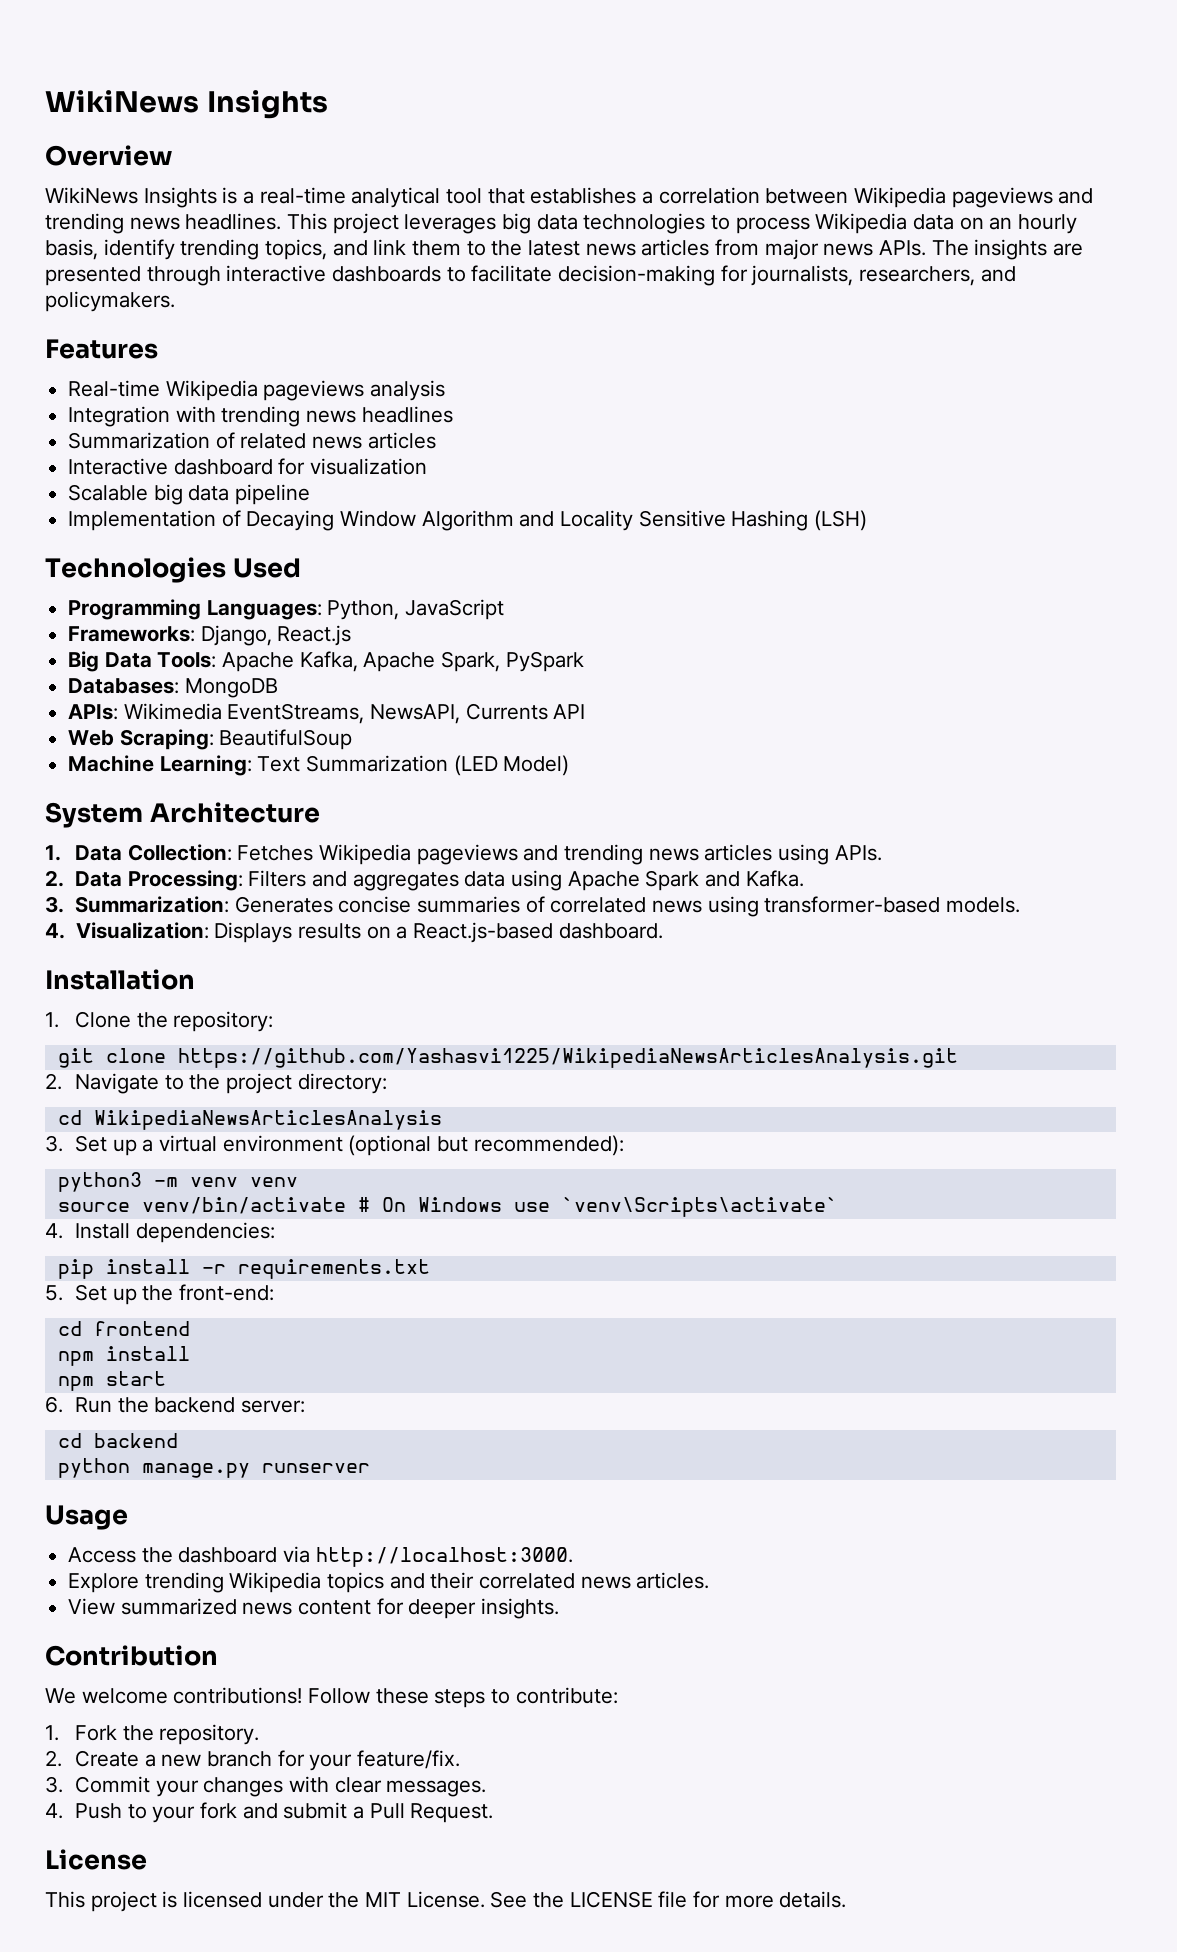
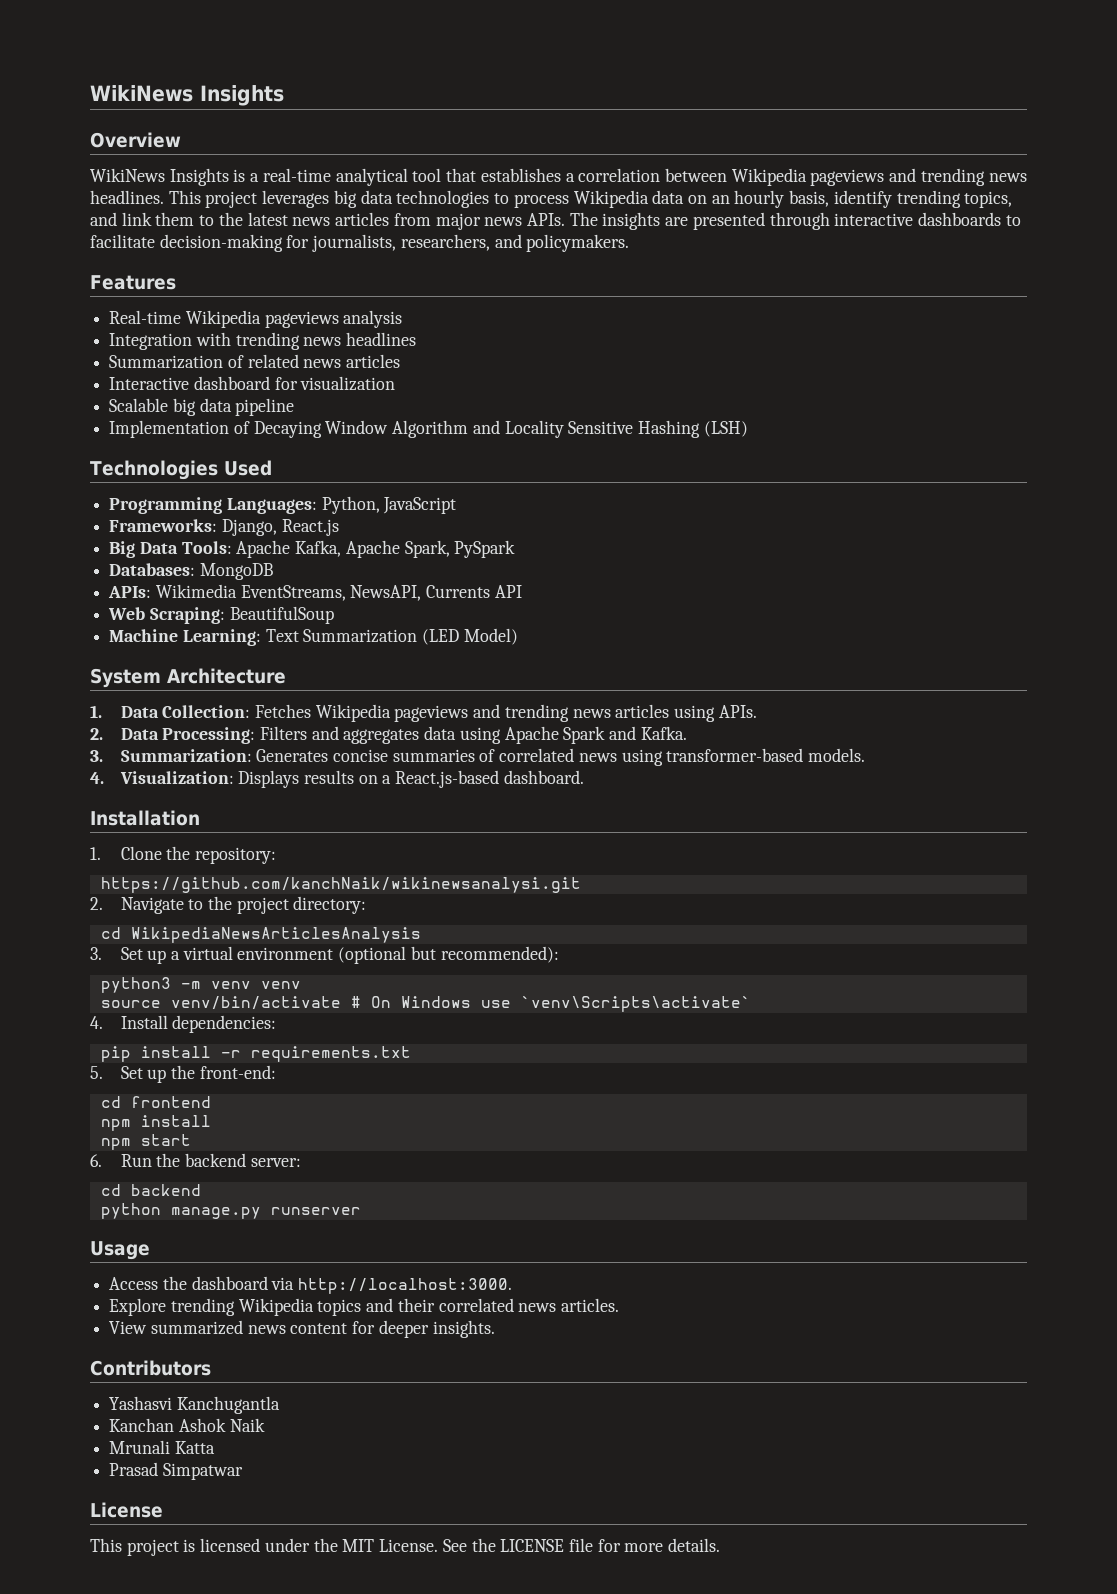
[57,1048,958,1068] git clone https://github.com/Yashasvi1225/WikipediaNewsArticlesAnalysis.git -> [100,877,581,893] https://github.com/kanchNaik/wikinewsanalysi.git
[45,1645,218,1666] [45,1687,618,1708] [45,1724,260,1745] [45,1750,460,1771] [45,1776,487,1797] [45,1802,494,1823] Contribution // We welcome contributions! Follow these steps to contribute: // 1. Fork the repository. // 2. Create a new branch for your feature/fix. // 3. Commit your changes with clear messages. // 4. Push to your fork and submit a Pull Request. -> [90,1360,211,1376] [109,1396,280,1414] [109,1418,265,1432] [109,1440,215,1454] [109,1462,243,1480] Contributors // Yashasvi Kanchugantla // Kanchan Ashok Naik // Mrunali Katta // Prasad Simpatwar

